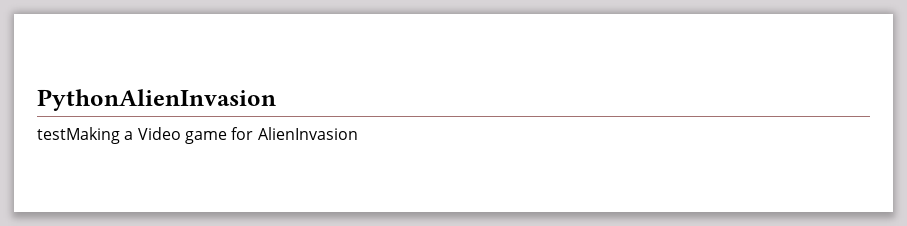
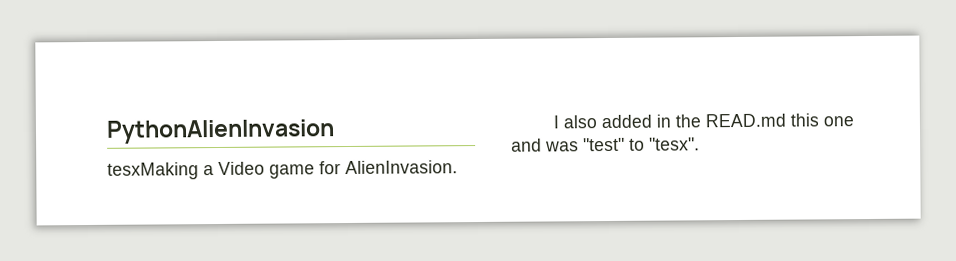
[37,127,120,144] testMaking -> [107,162,199,180] tesxMaking
[257,127,358,140] AlienInvasion -> [345,160,458,175] [553,113,855,129] [511,137,700,152] AlienInvasion. // I also added in the READ.md this one and was "test" to "tesx".

